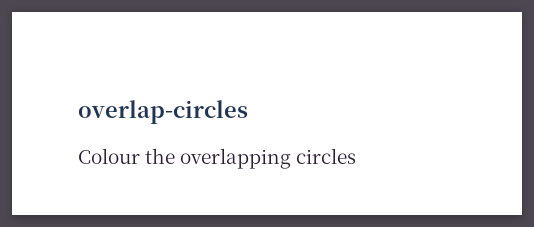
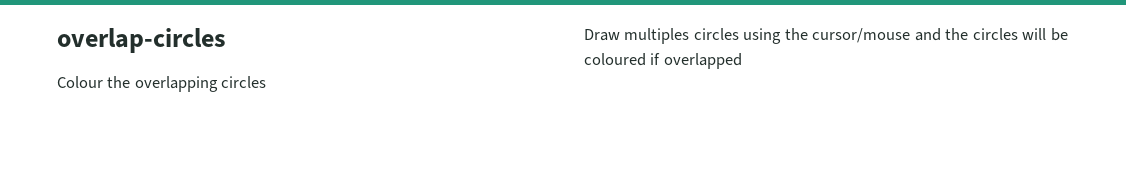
(357, 156) none -> [584,28,1068,44] [584,53,742,69] // Draw multiples circles using the cursor/mouse and the circles will be coloured if overlapped

